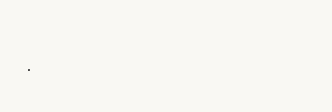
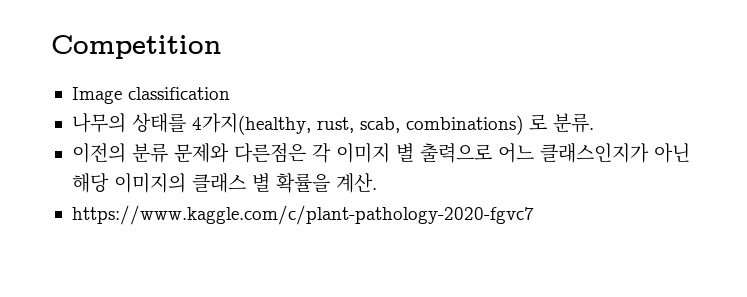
[27,69,31,71] . -> [51,35,221,59] [71,87,230,104] [71,113,594,135] [71,143,690,163] [71,173,377,193] [71,205,534,225] Competition // Image classification // 나무의 상태를 4가지(healthy, rust, scab, combinations) 로 분류. // 이전의 분류 문제와 다른점은 각 이미지 별 출력으로 어느 클래스인지가 아닌 해당 이미지의 클래스 별 확률을 계산. // https://www.kaggle.com/c/plant-pathology-2020-fgvc7

